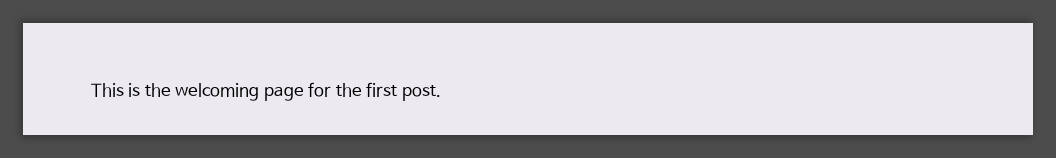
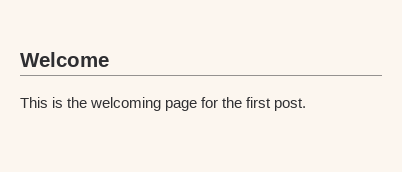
(91, 90) none -> [20,52,109,67] Welcome //

